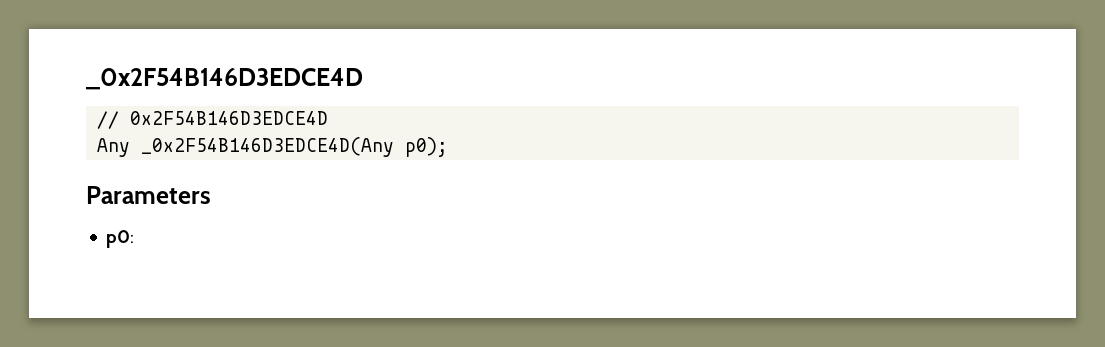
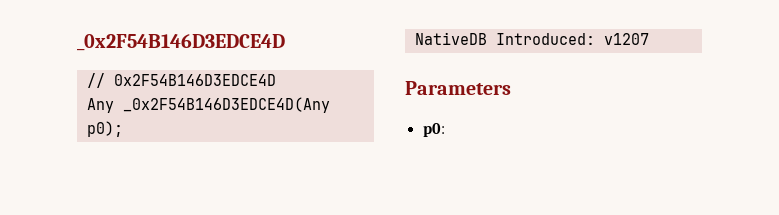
(449, 147) none -> [414,32,649,45] // NativeDB Introduced: v1207

